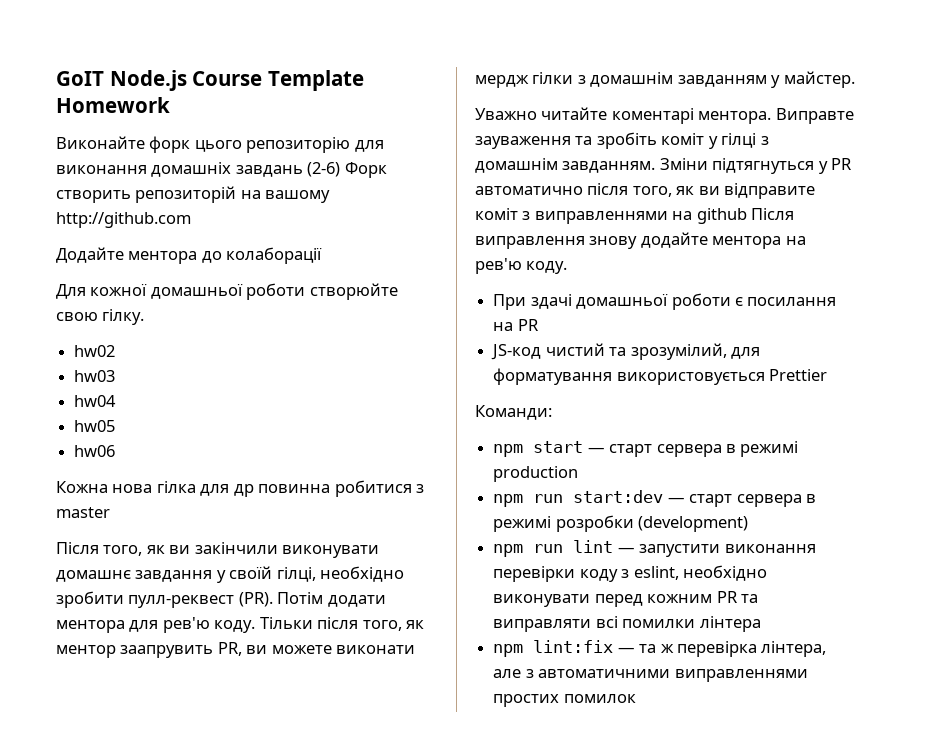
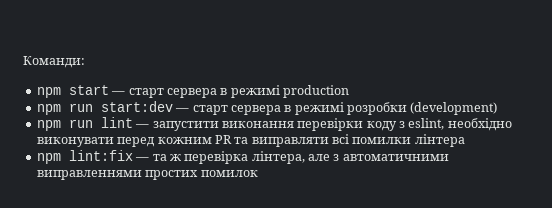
[56,70,364,91] [56,97,170,113] [56,136,384,153] [56,162,387,178] [56,186,331,203] [56,212,191,228] [56,247,323,264] [56,283,398,300] [56,309,145,325] [74,345,116,357] [74,370,116,382] [74,395,117,407] [74,420,116,432] [74,445,116,457] [56,480,425,497] [56,507,110,518] [56,542,380,558] [56,566,405,583] [56,591,386,608] [56,617,425,633] [56,642,416,658] [475,71,855,88] [475,107,854,124] [475,132,769,149] [475,158,853,174] [475,183,816,199] [475,208,795,224] [475,232,806,249] [475,258,568,274] [493,293,837,310] [493,319,539,331] [491,343,760,360] [493,368,828,385] GoIT Node.js Course Template Homework // Виконайте форк цього репозиторію для виконання домашніх завдань (2-6) Форк створить репозиторій на вашому http://github.com // Додайте ментора до колаборації // Для кожної домашньої роботи створюйте свою гілку. // hw02 // hw03 // hw04 // hw05 // hw06 // Кожна нова гілка для др повинна робитися з master // Після того, як ви закінчили виконувати домашнє завдання у своїй гілці, необхідно зробити пулл-реквест (PR). Потім додати ментора для рев'ю коду. Тільки після того, як ментор заапрувить PR, ви можете виконати мердж гілки з домашнім завданням у майстер. // Уважно читайте коментарі ментора. Виправте зауваження та зробіть коміт у гілці з домашнім завданням. Зміни підтягнуться у PR автоматично після того, як ви відправите коміт з виправленнями на github Після виправлення знову додайте ментора на рев'ю коду. // При здачі домашньої роботи є посилання на PR // JS-код чистий та зрозумілий, для форматування використовується Prettier // -> (23, 62) none

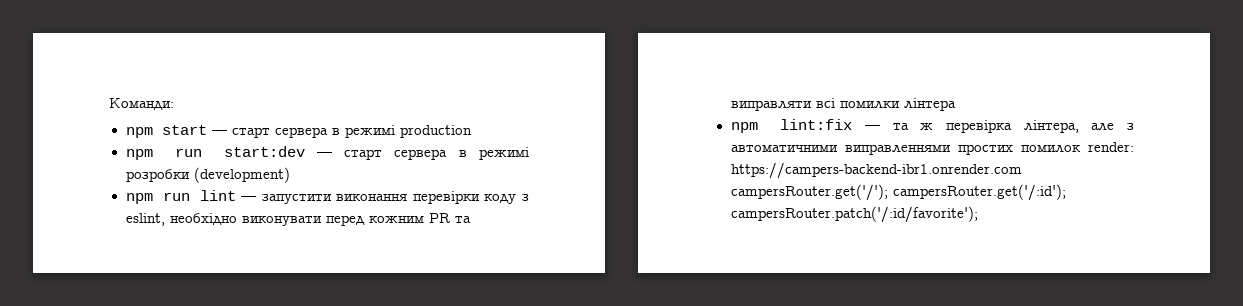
(258, 173) none -> [1088,142,1134,152] [730,162,1022,179] [730,184,1066,201] [730,206,978,223] render: https://campers-backend-ibr1.onrender.com campersRouter.get('/'); campersRouter.get('/:id'); campersRouter.patch('/:id/favorite');

